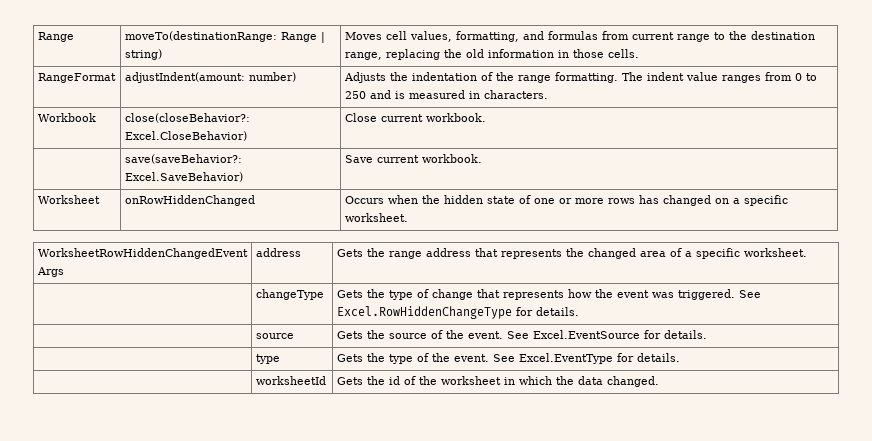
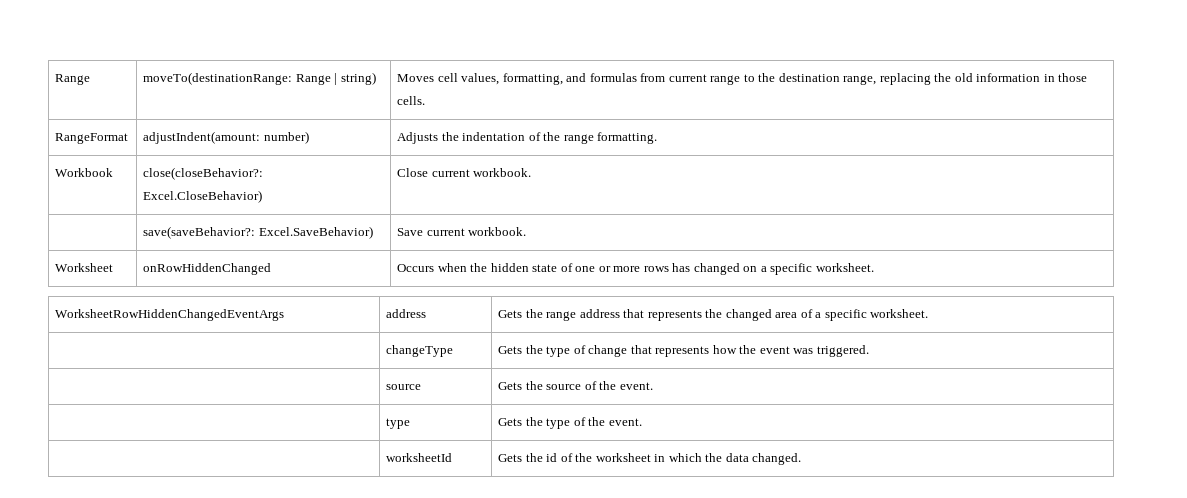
[621,72,817,83] [344,90,548,99] The indent value ranges from 0 to 250 and is measured in characters. -> (658, 138) none
[738,290,761,298] [336,306,579,319] See Excel.RowHiddenChangeType for details. -> (869, 351) none
[506,330,707,339] See Excel.EventSource for details. -> (653, 386) none
[492,353,680,364] See Excel.EventType for details. -> (642, 422) none

